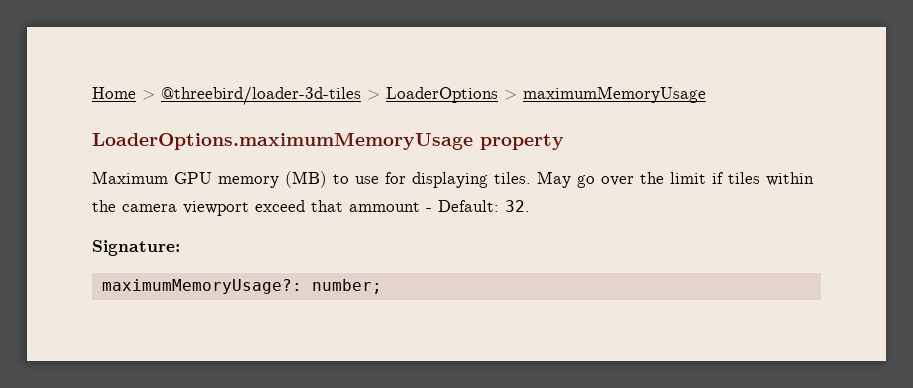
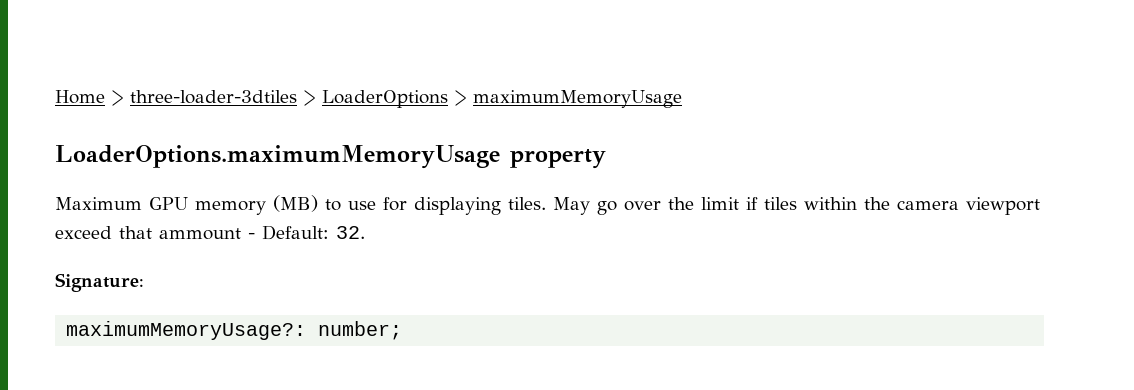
[161,86,361,105] @threebird/loader-3d-tiles -> [130,90,297,104] three-loader-3dtiles

